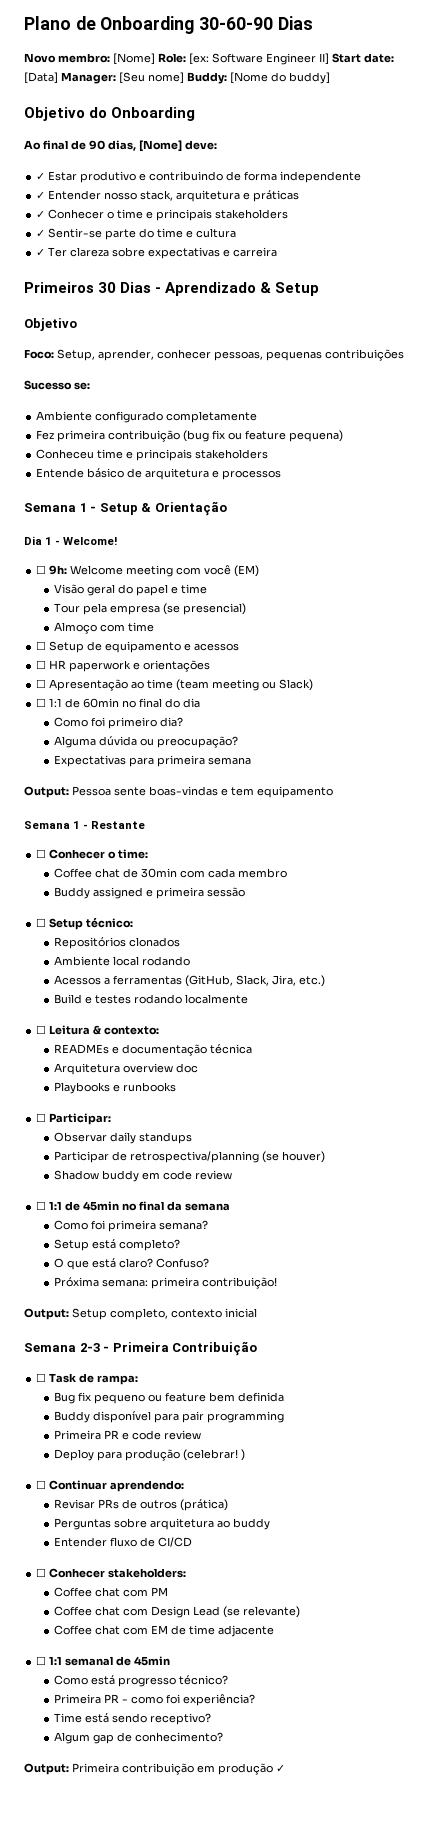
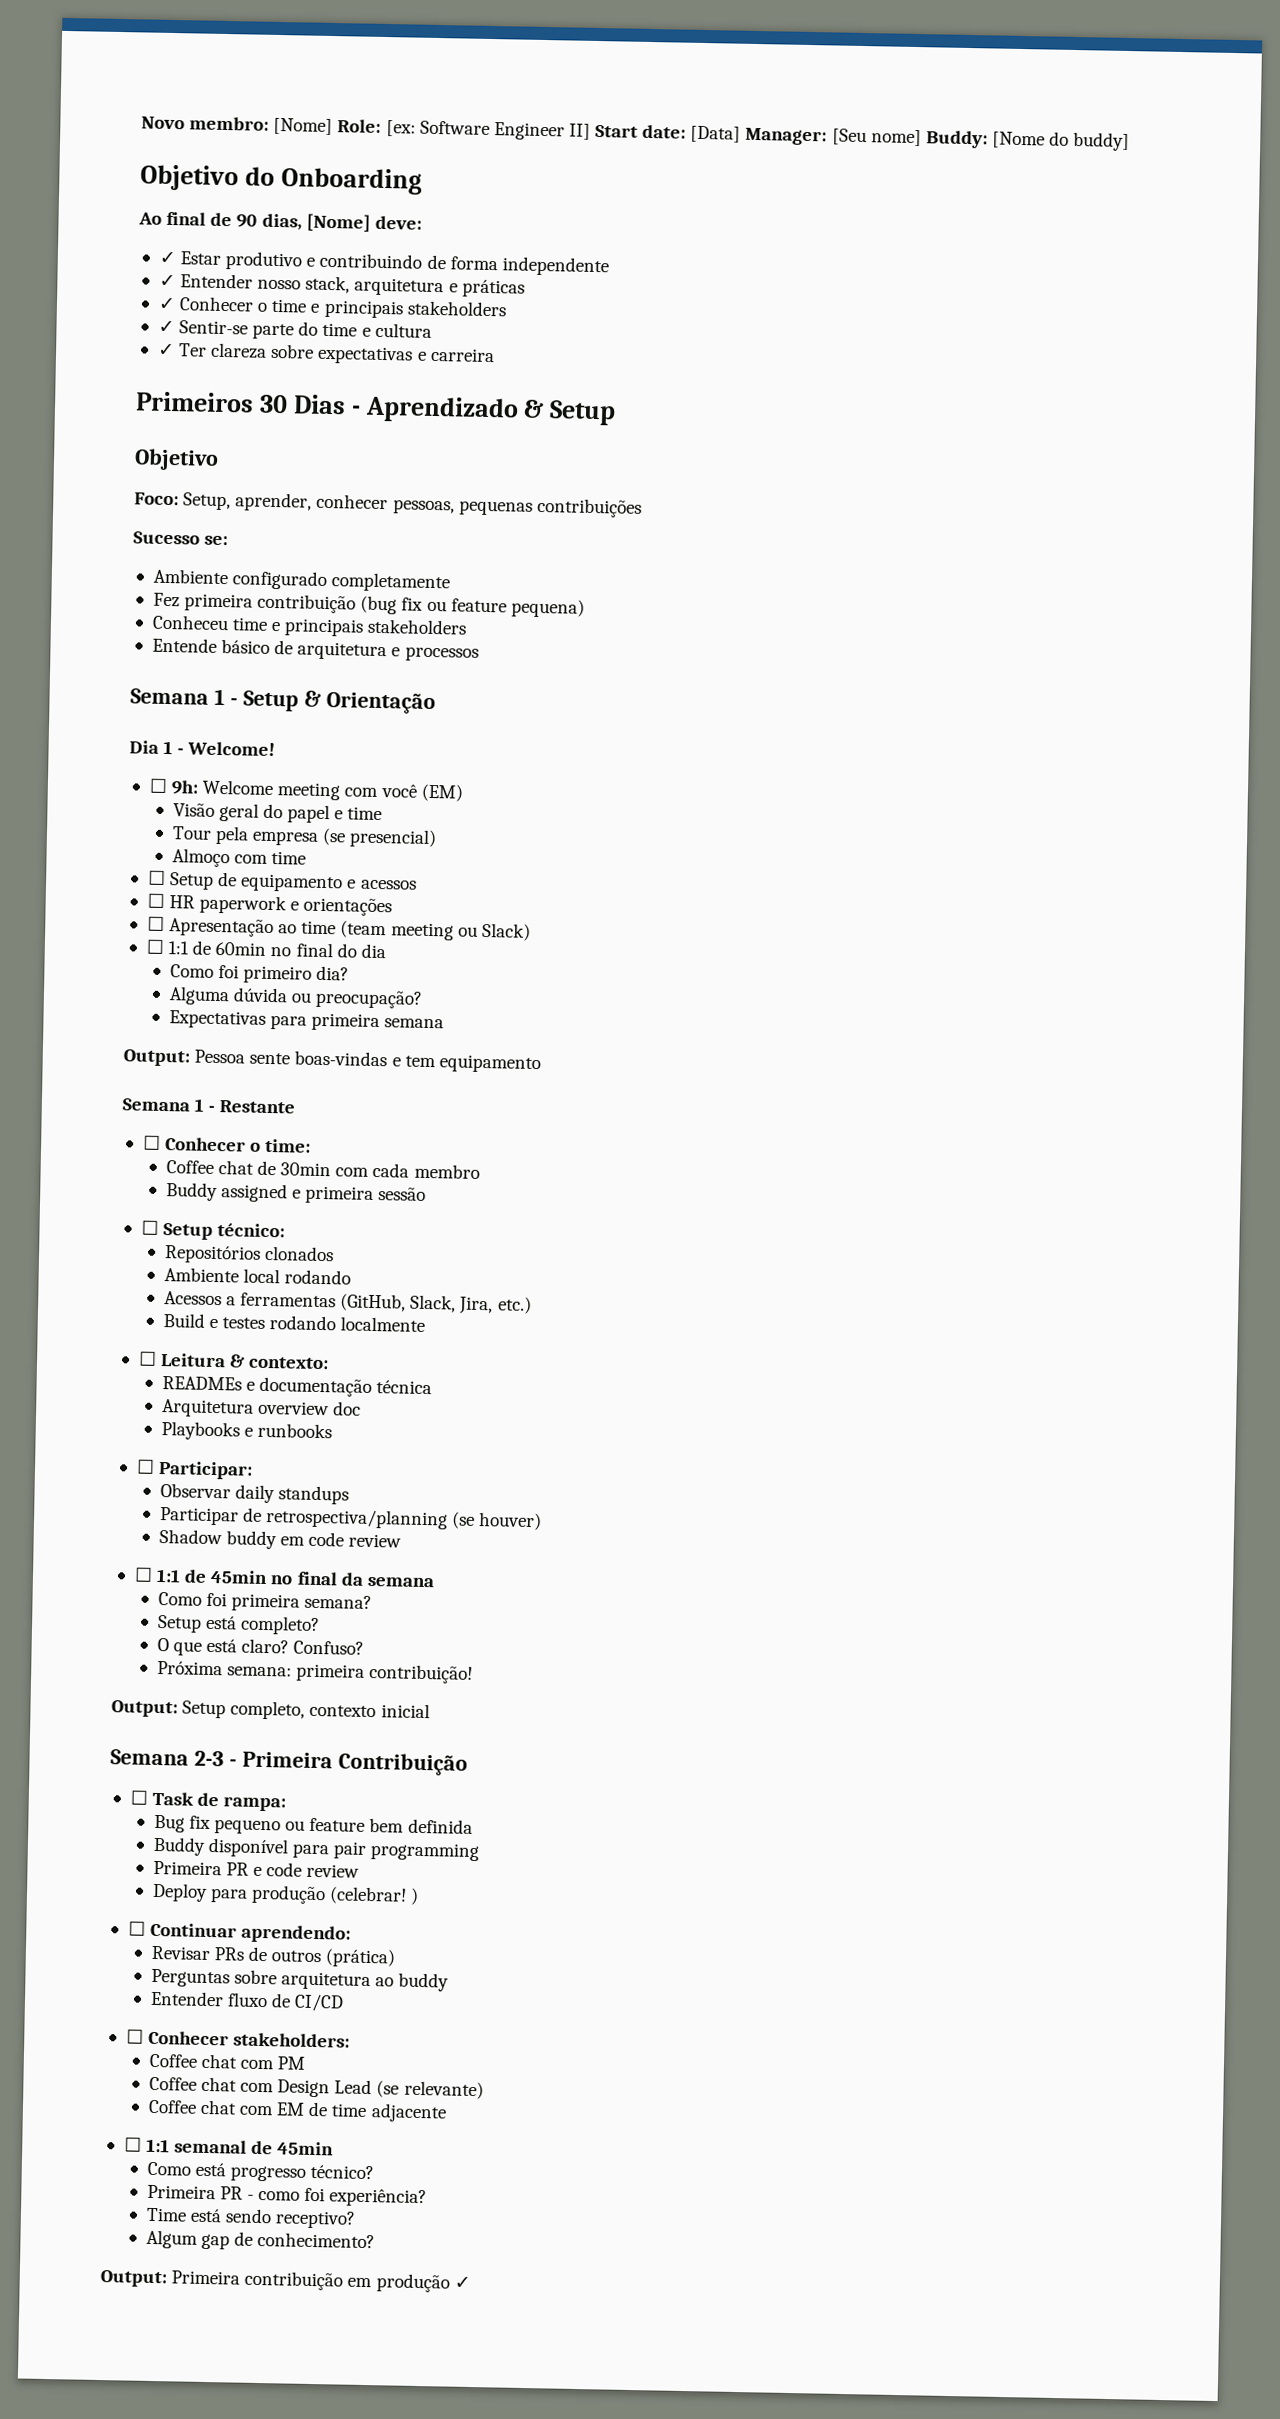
[24,16,313,34] Plano de Onboarding 30-60-90 Dias // -> (141, 123) none

